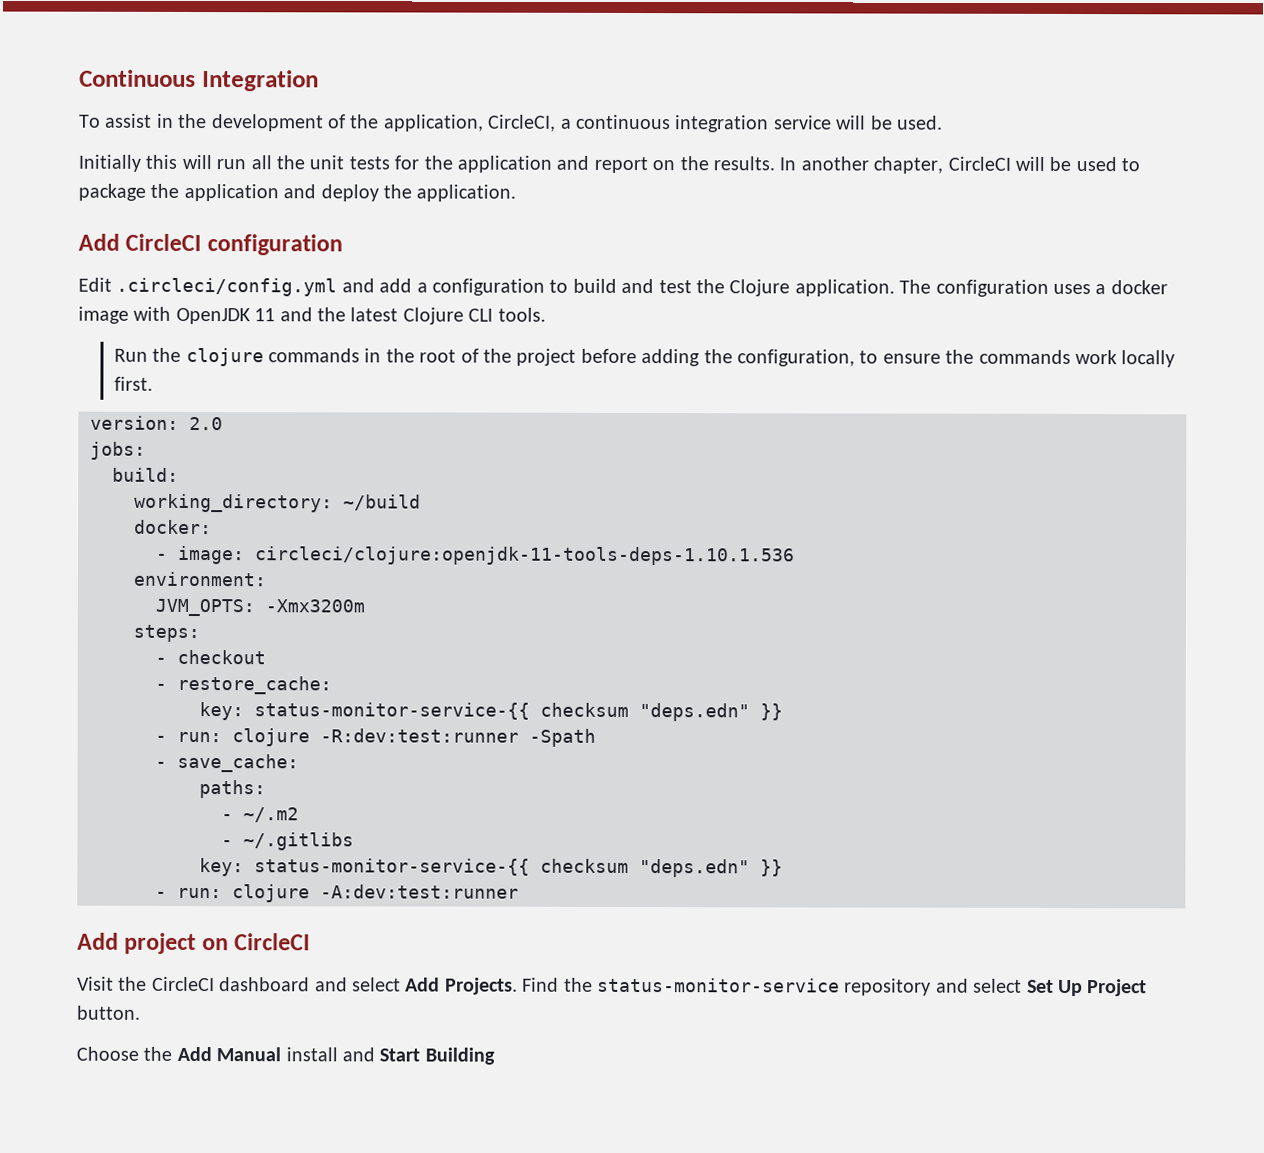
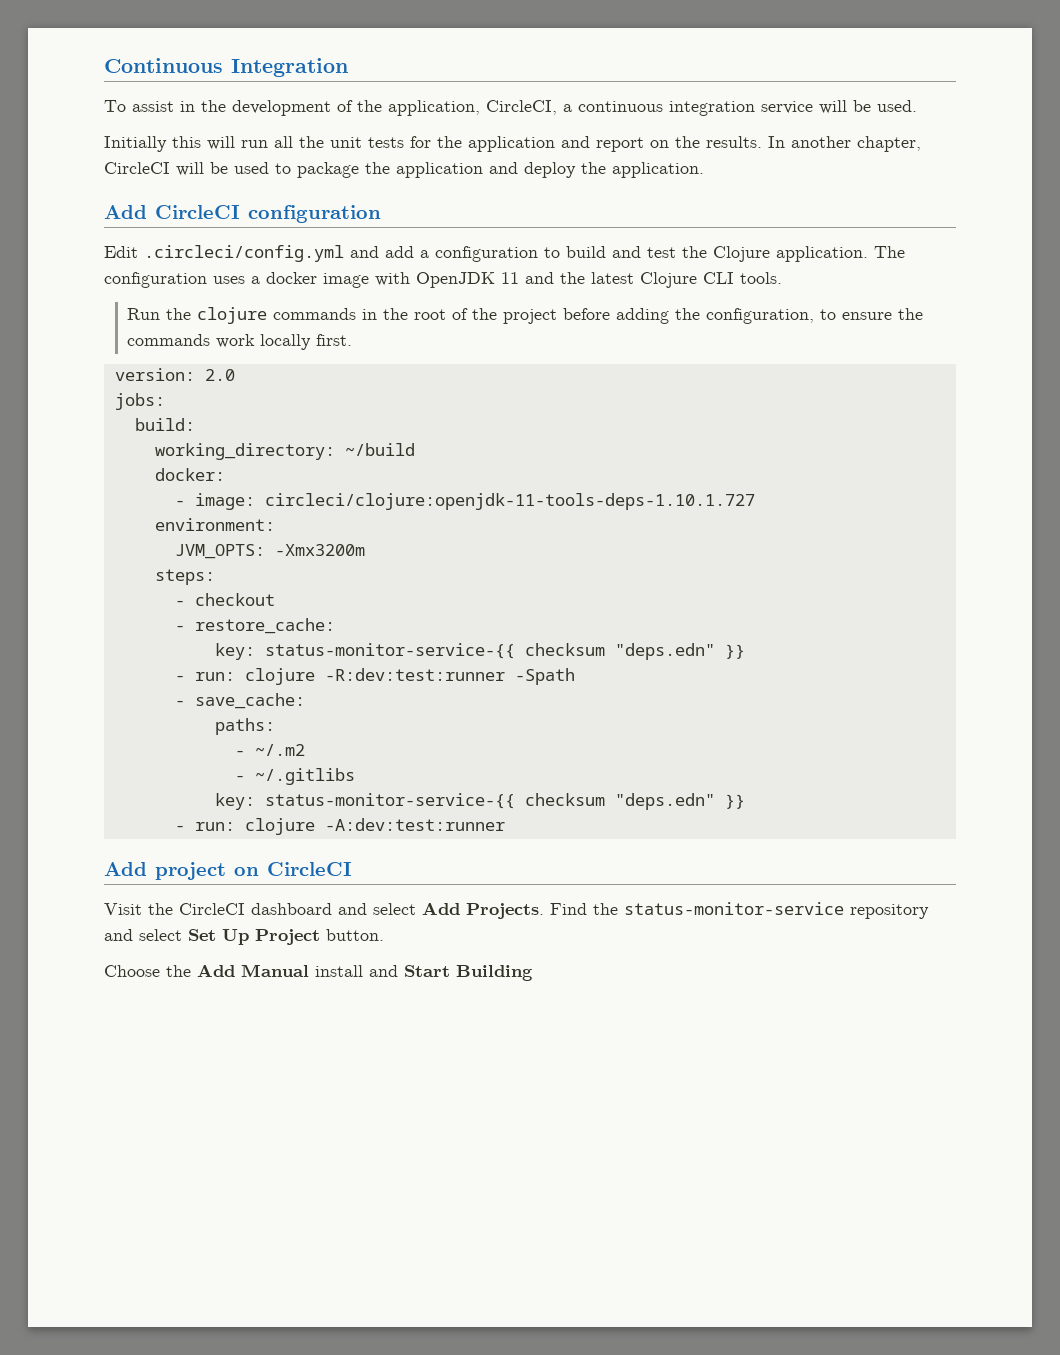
[255,546,795,566] circleci/clojure:openjdk-11-tools-deps-1.10.1.536 -> [264,493,755,510] circleci/clojure:openjdk-11-tools-deps-1.10.1.727

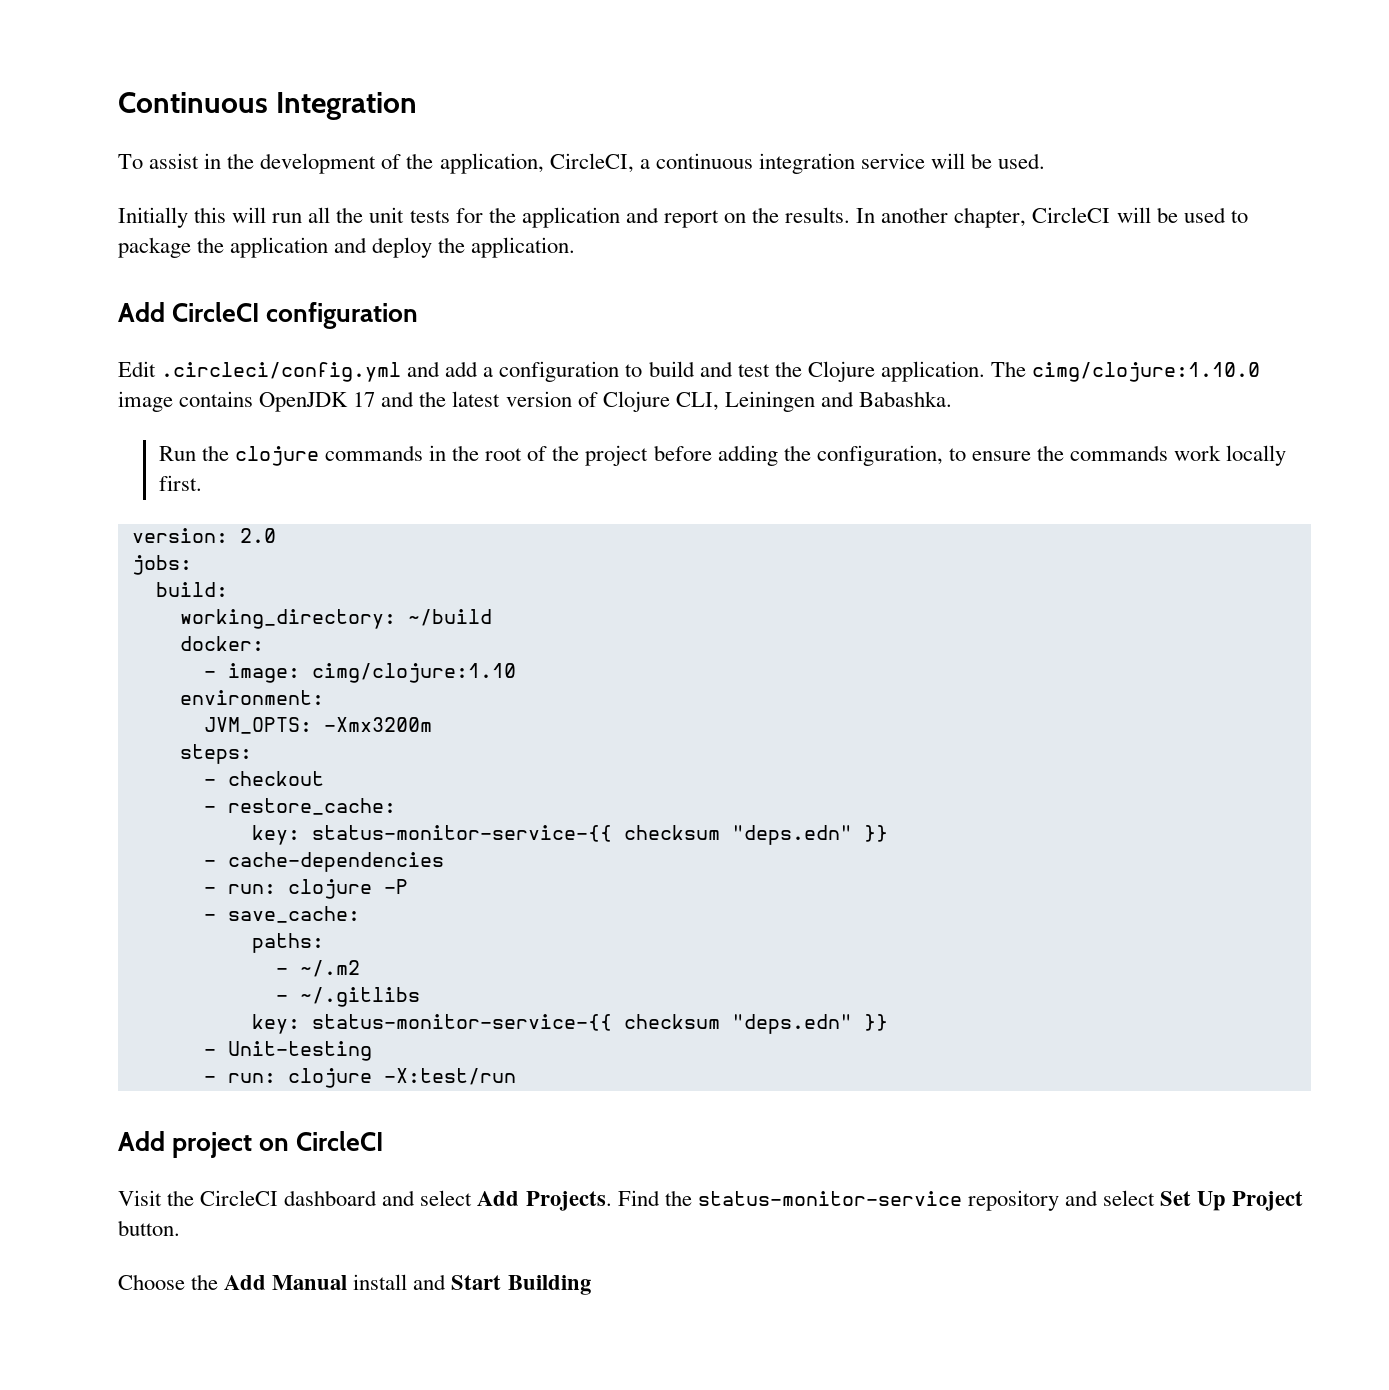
[104,272,782,288] configuration uses a docker image with OpenJDK 11 and the latest Clojure CLI tools. -> [1032,362,1261,382] [118,391,952,412] cimg/clojure:1.10.0 image contains OpenJDK 17 and the latest version of Clojure CLI, Leiningen and Babashka.
[264,493,755,510] circleci/clojure:openjdk-11-tools-deps-1.10.1.727 -> [311,663,516,683] cimg/clojure:1.10
[174,668,575,685] // - run: clojure -R:dev:test:runner -Spath -> [203,852,444,872] [203,879,408,899] // - cache-dependencies // - run: clojure -P
[174,818,505,835] // - run: clojure -A:dev:test:runner -> [203,1041,372,1061] [203,1068,516,1088] // - Unit-testing // - run: clojure -X:test/run

